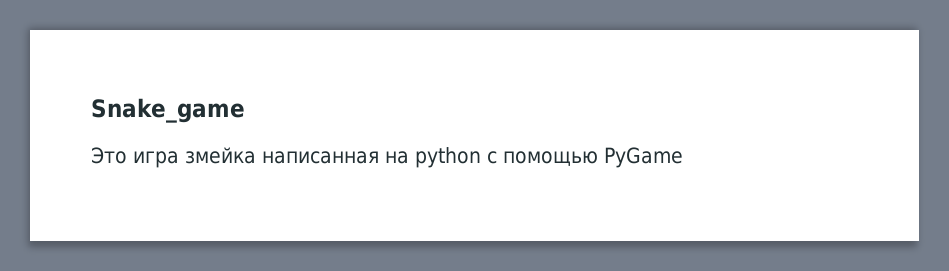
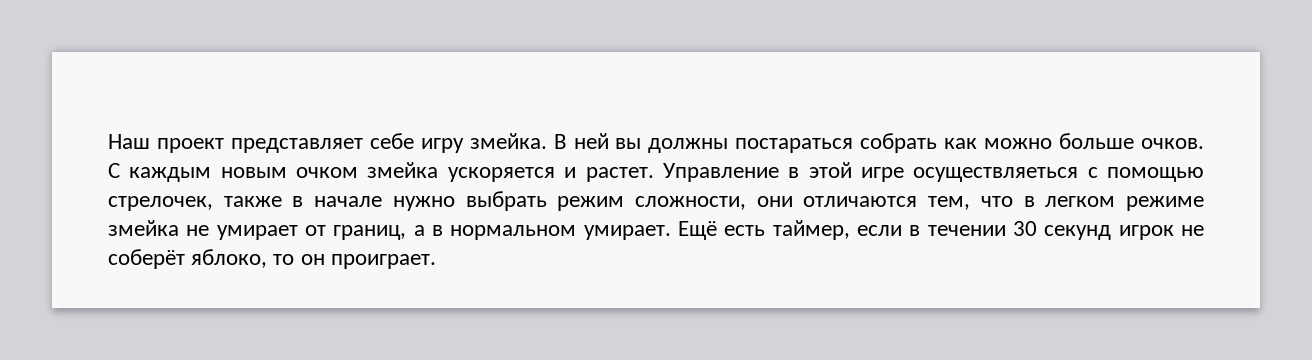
[91,98,245,123] [91,147,683,168] Snake_game // Это игра змейка написанная на python с помощью PyGame -> [108,133,1204,153] [108,162,1205,182] [108,191,1204,211] [108,220,1205,240] [108,249,436,269] Наш проект представляет себе игру змейка. В ней вы должны постараться собрать как можно больше очков. С каждым новым очком змейка ускоряется и растет. Управление в этой игре осуществляеться с помощью стрелочек, также в начале нужно выбрать режим сложности, они отличаются тем, что в легком режиме змейка не умирает от границ, а в нормальном умирает. Ещё есть таймер, если в течении 30 секунд игрок не соберёт яблоко, то он проиграет.

